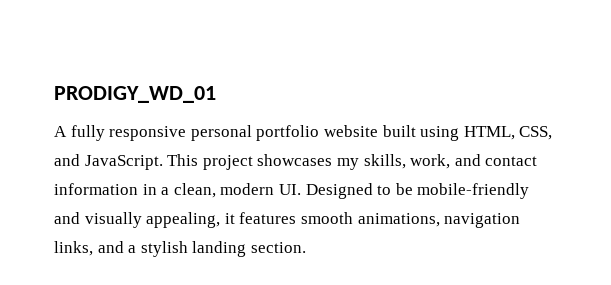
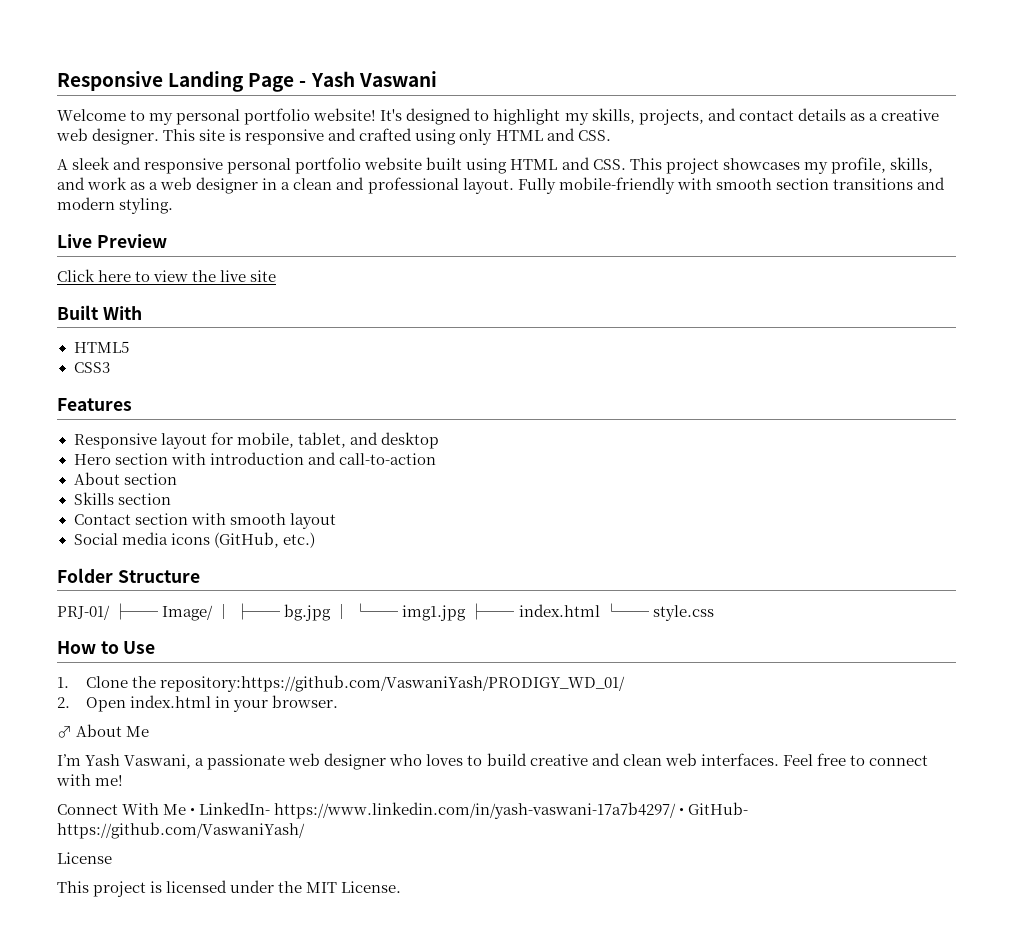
[54,86,216,103] PRODIGY_WD_01 -> [57,71,437,92] [57,108,939,125] [56,128,611,145] Responsive Landing Page - Yash Vaswani // Welcome to my personal portfolio website! It's designed to highlight my skills, projects, and contact details as a creative web designer. This site is responsive and crafted using only HTML and CSS.
[70,125,105,141] fully -> [72,157,142,170] sleek and
[463,126,553,140] [54,154,538,170] [54,183,530,199] [54,212,521,228] [54,241,306,257] HTML, CSS, and JavaScript. This project showcases my skills, work, and contact information in a clean, modern UI. Designed to be mobile-friendly and visually appealing, it features smooth animations, navigation links, and a stylish landing section. -> [510,157,933,174] [57,177,945,194] [57,197,174,214] [57,234,167,248] [57,269,277,282] [57,305,142,320] [73,341,129,353] [73,362,110,373] [57,398,132,411] [73,432,439,449] [73,452,436,465] [73,472,177,485] [73,492,171,505] [73,513,336,529] [73,532,315,548] [57,568,200,583] [57,603,714,621] [57,641,156,654] [57,675,626,692] [57,695,339,712] [57,724,150,738] [57,753,928,770] [56,774,124,786] [57,802,749,819] [57,822,305,839] [57,852,112,864] [57,880,402,897] HTML and CSS. This project showcases my profile, skills, and work as a web designer in a clean and professional layout. Fully mobile-friendly with smooth section transitions and modern styling. // Live Preview // Click here to view the live site // Built With // HTML5 // CSS3 // Features // Responsive layout for mobile, tablet, and desktop // Hero section with introduction and call-to-action // About section // Skills section // Contact section with smooth layout // Social media icons (GitHub, etc.) // Folder Structure // PRJ-01/ ├── Image/ │ ├── bg.jpg │ └── img1.jpg ├── index.html └── style.css // How to Use // 1. Clone the repository:https://github.com/VaswaniYash/PRODIGY_WD_01/ // 2. Open index.html in your browser. // ♂ About Me // I’m Yash Vaswani, a passionate web designer who loves to build creative and clean web interfaces. Feel free to connect with me! // Connect With Me • LinkedIn- https://www.linkedin.com/in/yash-vaswani-17a7b4297/ • GitHub- https://github.com/VaswaniYash/ // License // This project is licensed under the MIT License.

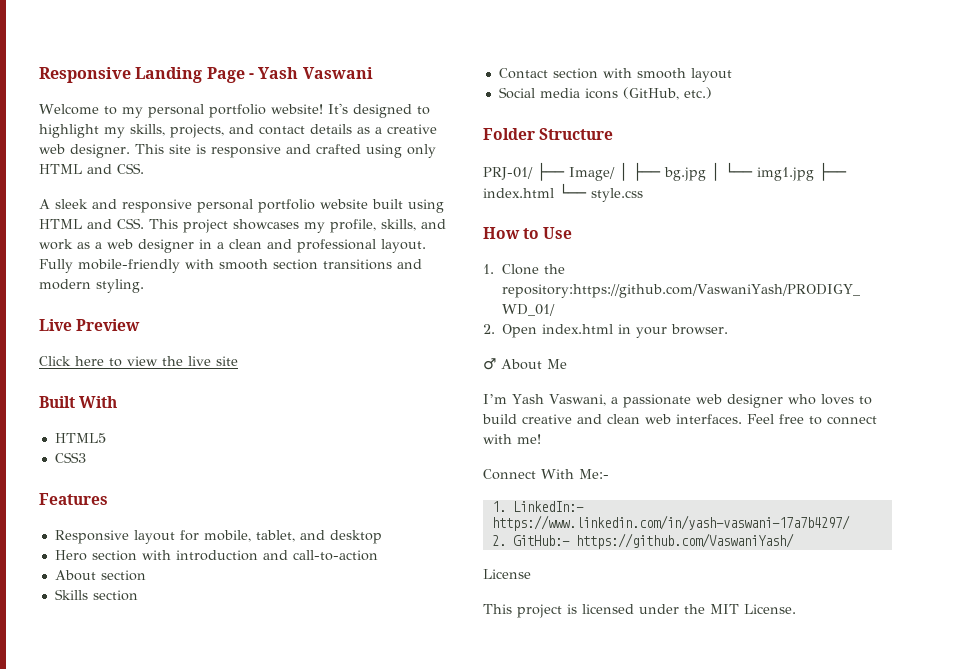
[163,802,271,815] Me • LinkedIn- -> [579,469,609,479] [491,501,584,512] Me:- // 1. LinkedIn:-
[679,802,749,815] • GitHub- -> [491,535,570,546] // 2. GitHub:-

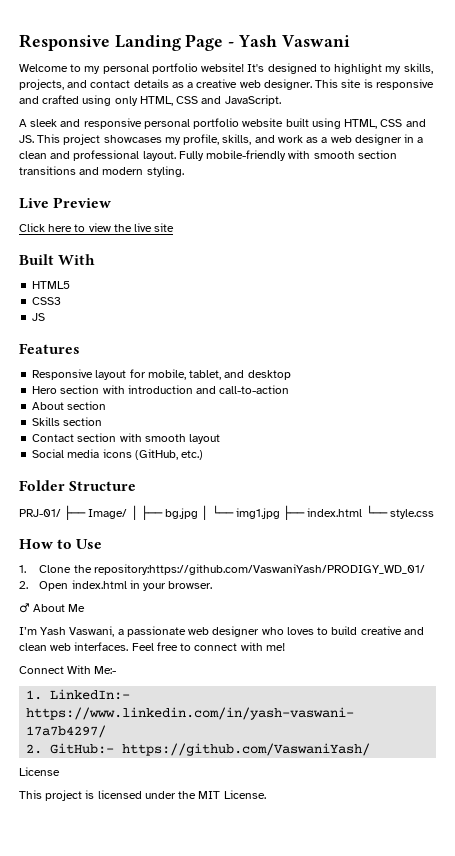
[39,163,144,174] HTML and CSS. -> [139,95,281,106] HTML, CSS and JavaScript.
[39,218,144,229] HTML and CSS. -> [344,119,426,129] [19,135,34,143] HTML, CSS and JS.
(86, 457) none -> [32,313,46,321] // JS

